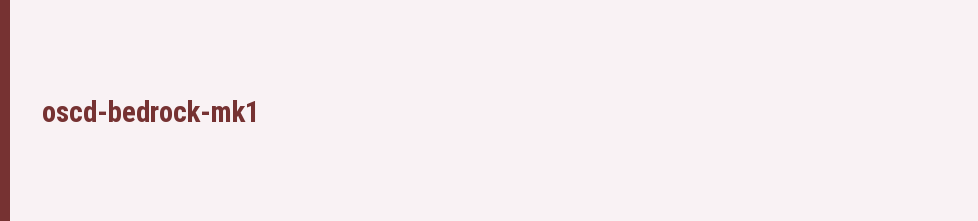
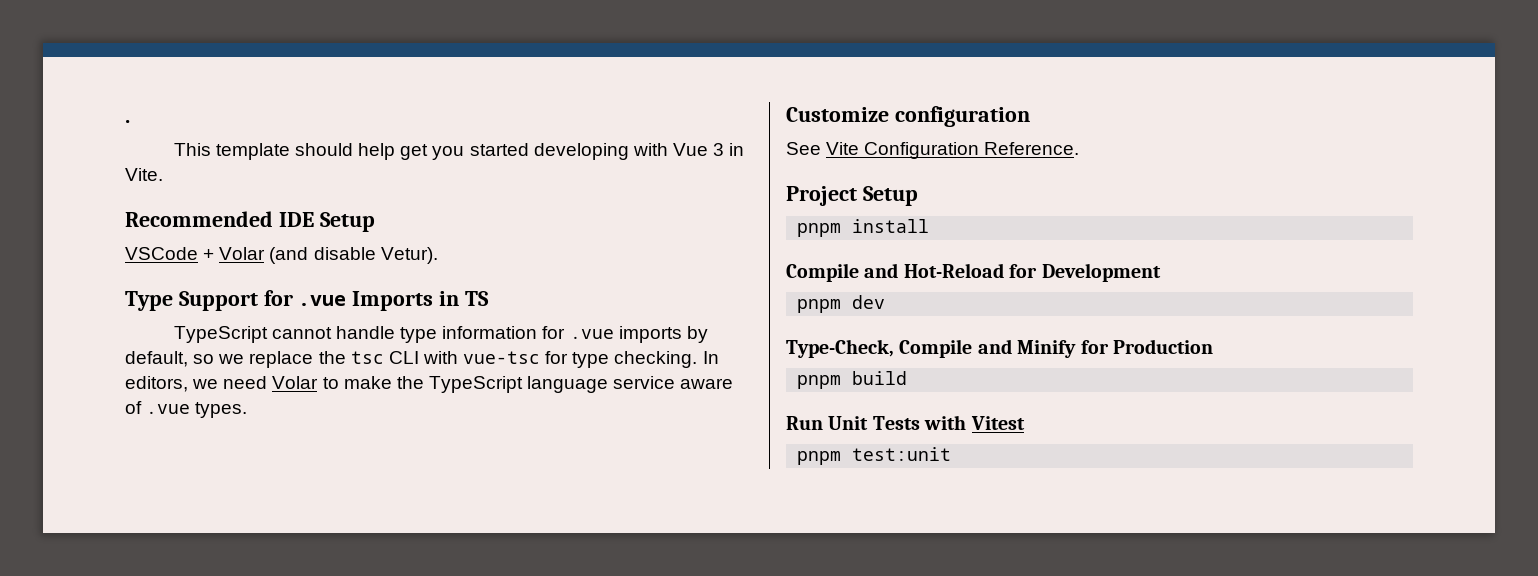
[42,100,260,122] oscd-bedrock-mk1 -> [125,120,130,123] [173,143,745,160] [125,168,163,181] [125,211,375,232] [125,247,438,264] [125,290,489,311] [173,326,708,343] [125,351,719,368] [125,376,734,393] [125,401,248,418] [786,106,1030,127] [786,142,1080,159] [786,186,918,206] [797,219,930,237] [786,263,1161,282] [797,295,886,313] [786,339,1213,358] [797,371,908,389] [786,415,1025,430] [797,447,952,465] . // This template should help get you started developing with Vue 3 in Vite. // Recommended IDE Setup // VSCode + Volar (and disable Vetur). // Type Support for .vue Imports in TS // TypeScript cannot handle type information for .vue imports by default, so we replace the tsc CLI with vue-tsc for type checking. In editors, we need Volar to make the TypeScript language service aware of .vue types. // Customize configuration // See Vite Configuration Reference. // Project Setup // pnpm install // Compile and Hot-Reload for Development // pnpm dev // Type-Check, Compile and Minify for Production // pnpm build // Run Unit Tests with Vitest // pnpm test:unit

